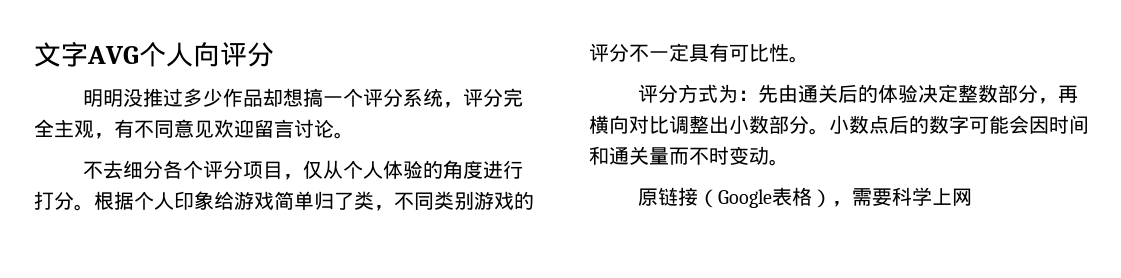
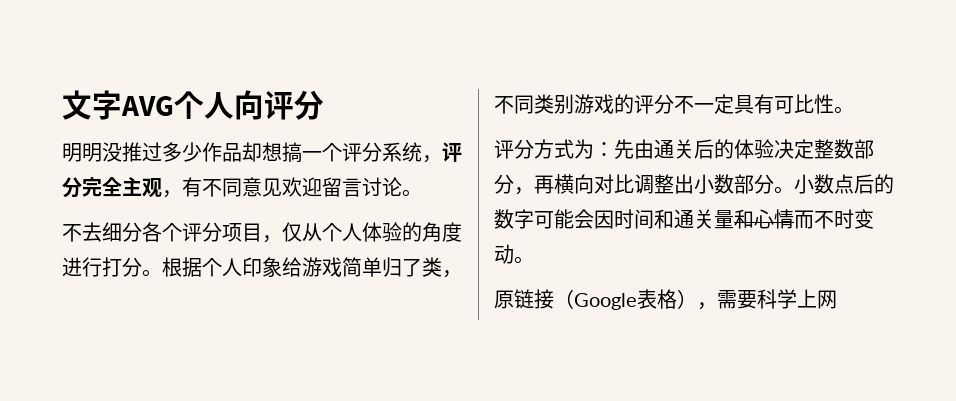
(669, 156) none -> [734,209,794,229] 和心情

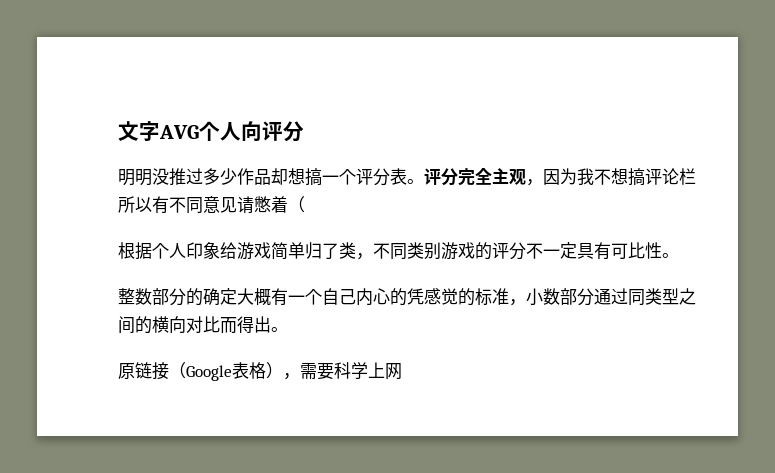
[382,142,442,163] 系统， -> [390,168,424,185] 表。
[182,177,422,197] [62,222,462,243] [62,257,162,277] 有不同意见欢迎留言讨论。 // 不去细分各个评分项目，仅从个人体验的角度进行打分。 -> [543,168,696,186] [118,196,305,214] 因为我不想搞评论栏所以有不同意见请憋着（ //
[494,139,874,159] [494,174,894,195] [494,209,874,229] [494,244,514,264] 评分方式为：先由通关后的体验决定整数部分，再横向对比调整出小数部分。小数点后的数字可能会因时间和通关量和心情而不时变动 -> [118,288,696,306] [118,316,271,334] 整数部分的确定大概有一个自己内心的凭感觉的标准，小数部分通过同类型之间的横向对比而得出

